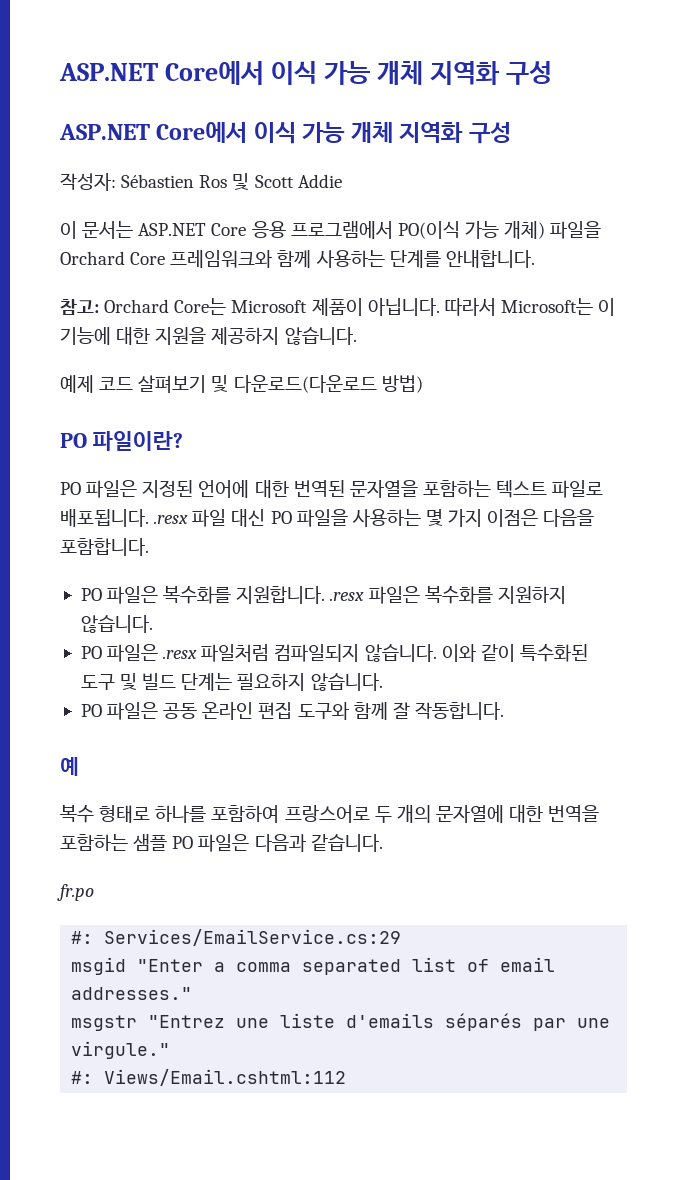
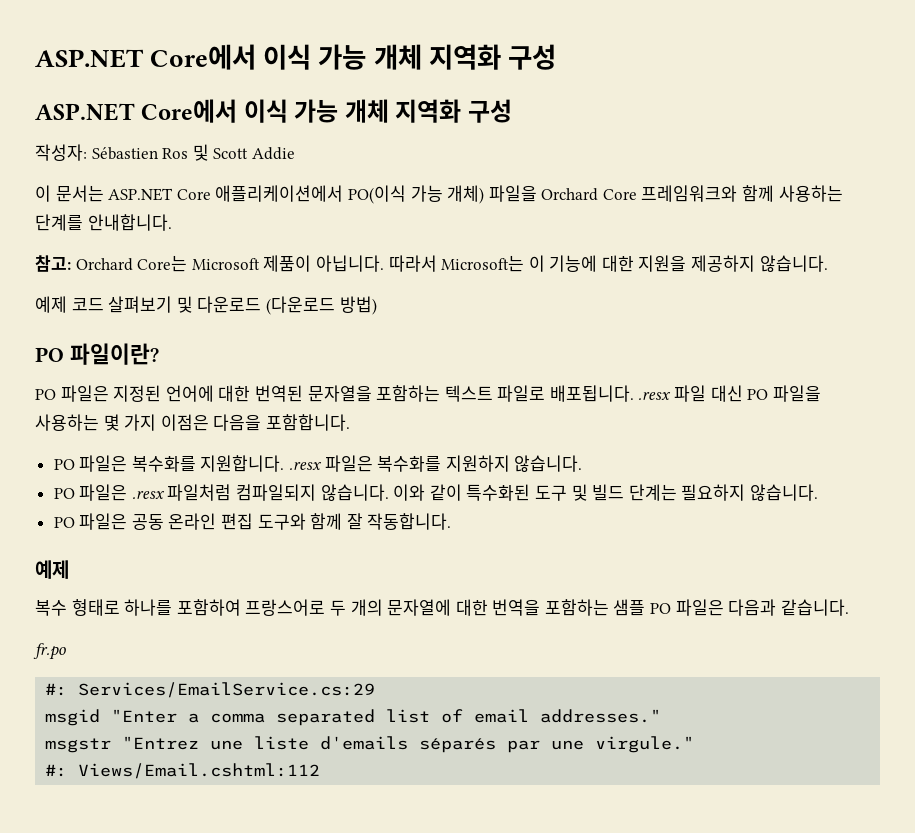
[251,221,393,239] 응용 프로그램에서 -> [215,185,344,202] 애플리케이션에서
[233,375,377,393] 다운로드(다운로드 -> [197,296,335,315] 다운로드 (다운로드
[60,757,79,776] 예 -> [35,560,69,579] 예제

